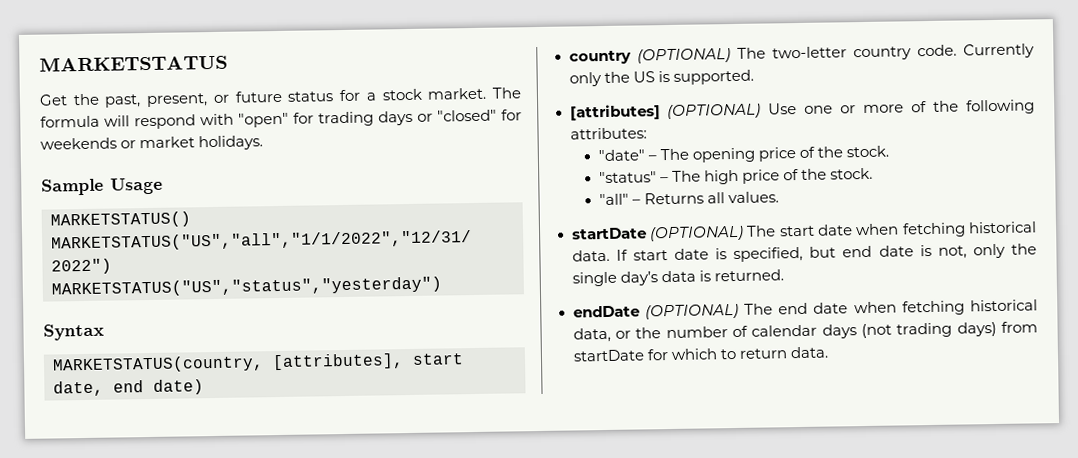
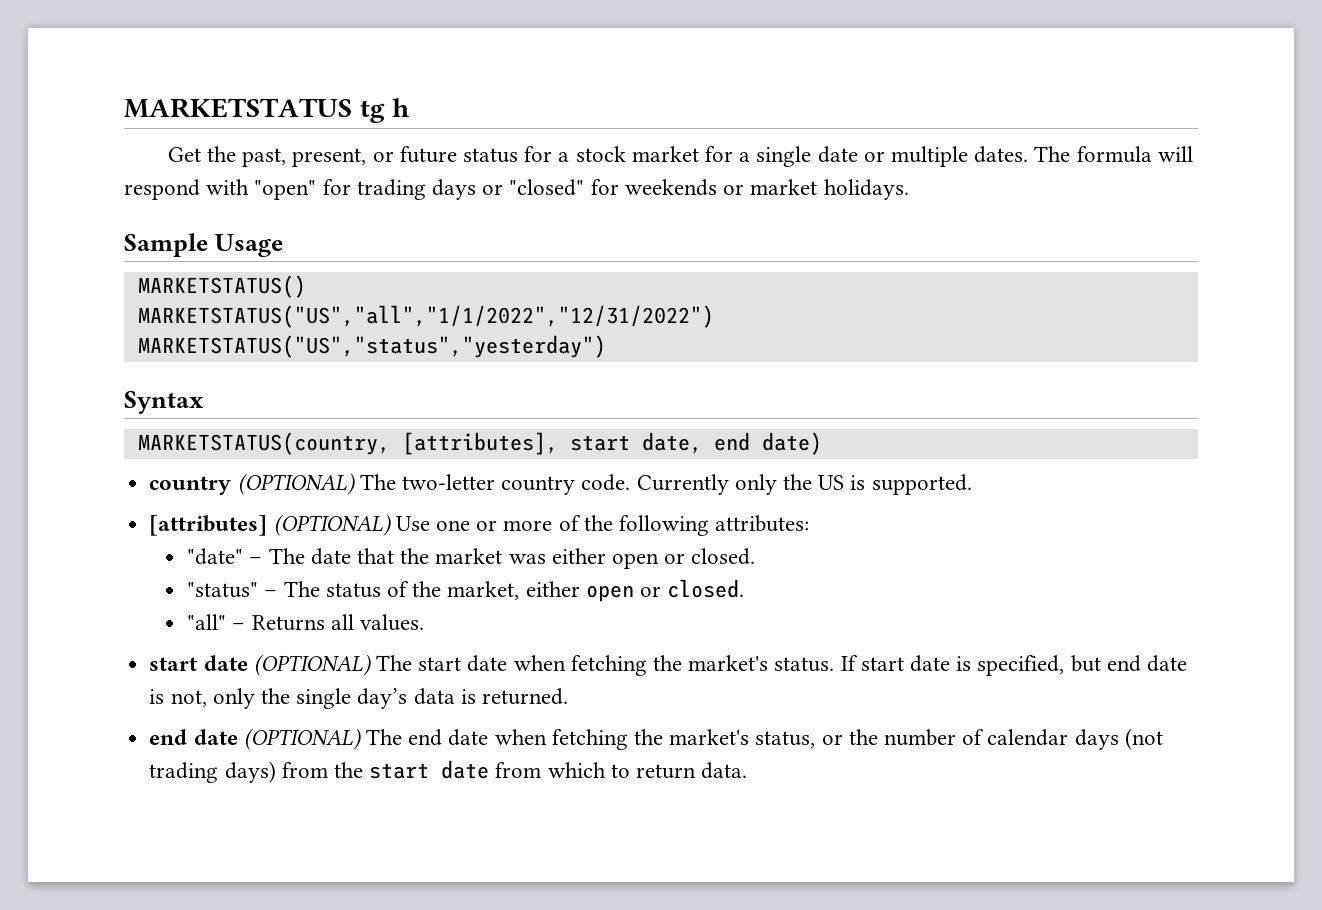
(228, 63) none -> [359,98,411,123] tg h
[427,87,487,100] market. -> [631,146,1029,167] market for a single date or multiple dates.
[691,145,890,163] [598,167,874,185] opening price of the stock. // "status" – The high price of the stock. -> [310,548,756,569] [187,579,745,602] date that the market was either open or closed. // "status" – The status of the market, either open or closed.
[570,227,647,240] startDate -> [149,655,248,671] start date
[968,221,1037,234] [571,249,610,262] historical data. -> [652,655,835,672] the market's status.
[572,305,640,318] endDate -> [149,729,238,745] end date
[970,299,1038,312] [572,327,611,343] historical data, -> [633,729,816,748] the market's status,
[572,349,669,362] startDate for -> [333,760,542,779] the start date from

